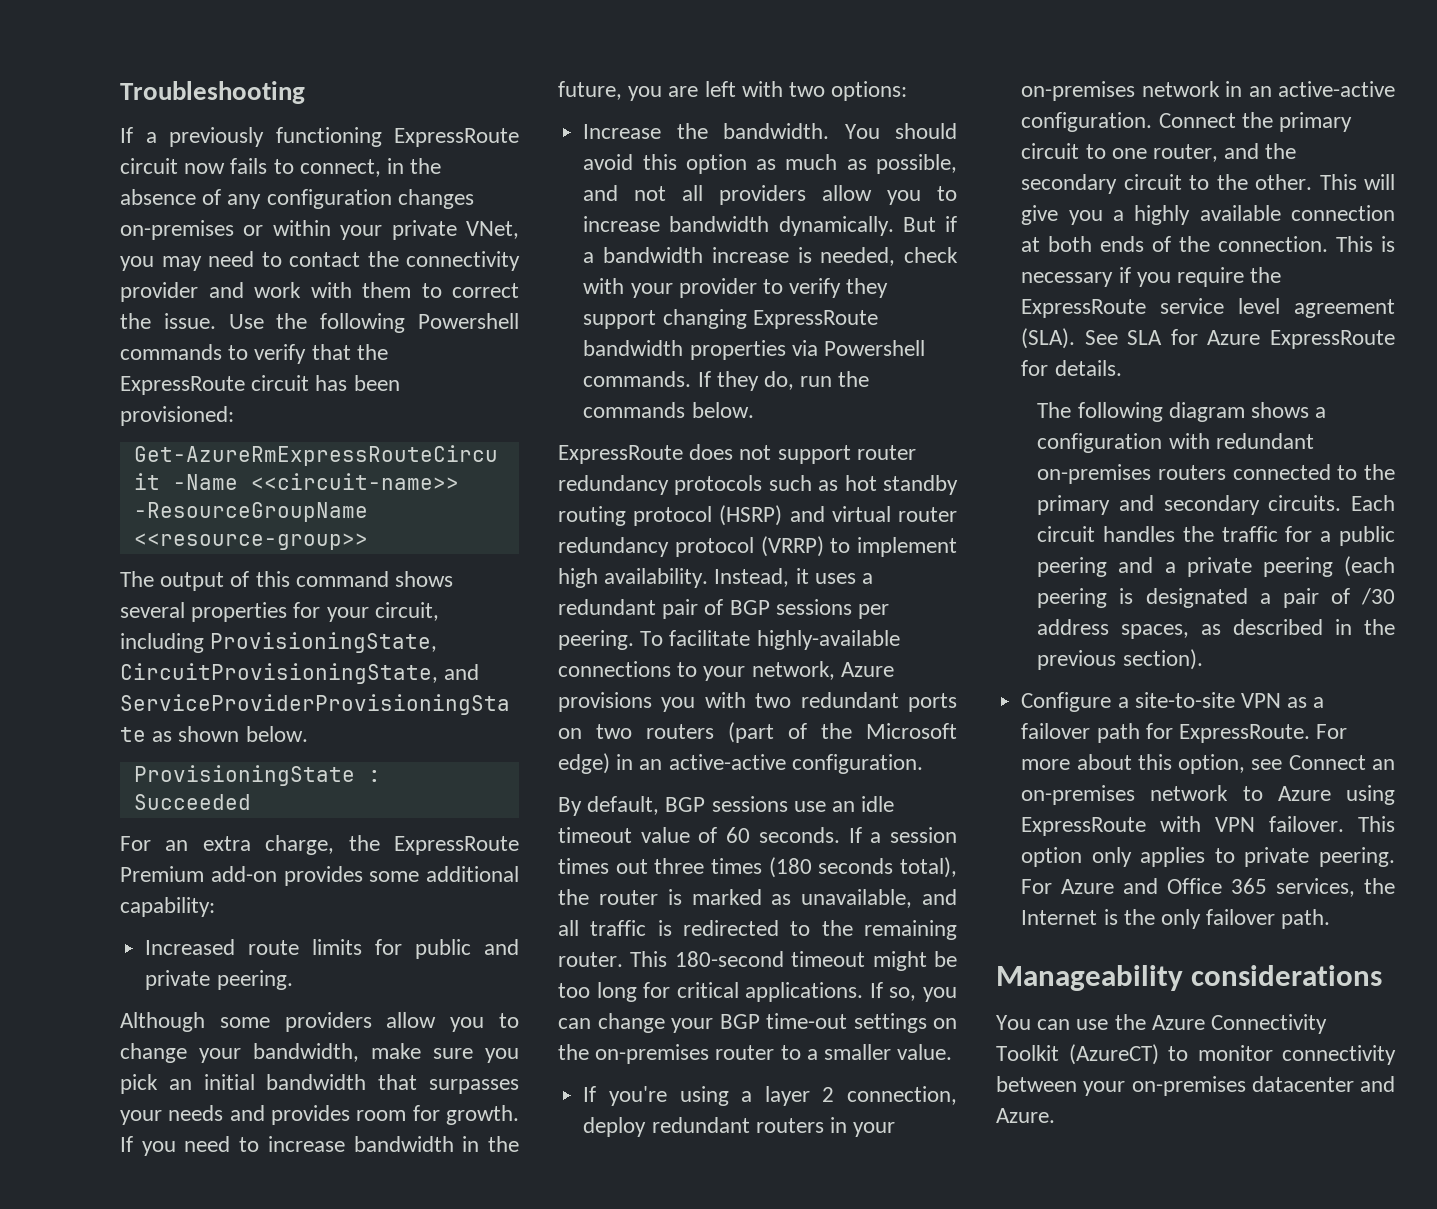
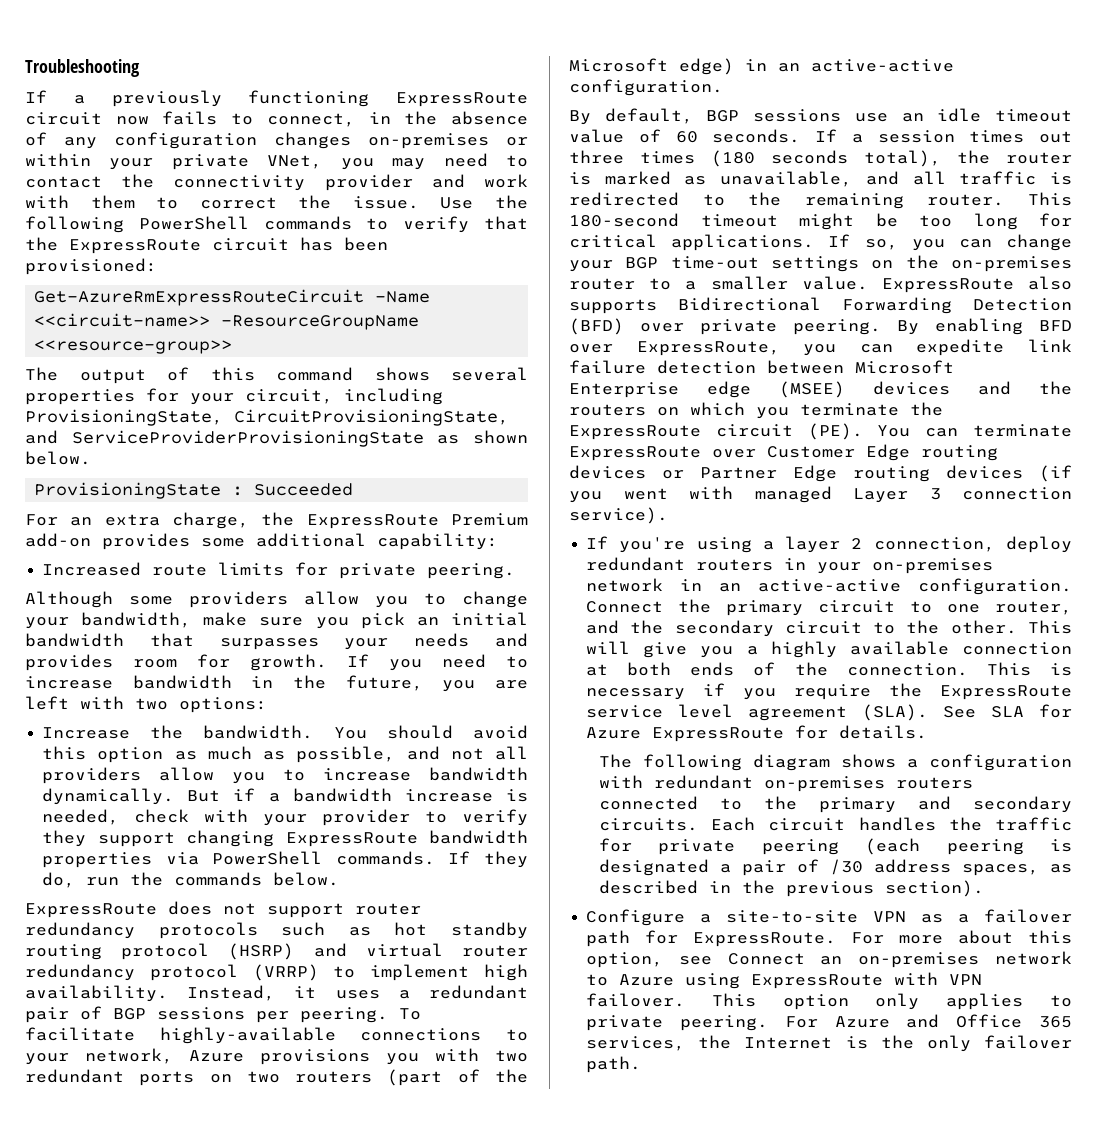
[418,313,519,329] Powershell -> [138,216,249,230] PowerShell
[415,939,519,959] public and -> (329, 569) none
[823,340,925,356] Powershell -> [212,851,323,865] PowerShell
(953, 1052) none -> [881,276,1072,293] [569,297,1072,314] [569,318,1072,335] [569,339,1072,356] [569,360,954,374] [569,381,1072,398] [569,402,943,419] [569,423,1072,440] [569,444,998,461] [569,465,1072,482] [569,486,1072,503] [569,507,668,524] ExpressRoute also supports Bidirectional Forwarding Detection (BFD) over private peering. By enabling BFD over ExpressRoute, you can expedite link failure detection between Microsoft Enterprise edge (MSEE) devices and the routers on which you terminate the ExpressRoute circuit (PE). You can terminate ExpressRoute over Customer Edge routing devices or Partner Edge routing devices (if you went with managed Layer 3 connection service).
[1320,526,1395,546] [1037,557,1176,577] a public peering and a -> (632, 845) none
[996,965,1383,991] [996,1014,1328,1034] [996,1044,1396,1065] [996,1076,1395,1096] [996,1108,1055,1123] // Manageability considerations // You can use the Azure Connectivity Toolkit (AzureCT) to monitor connectivity between your on-premises datacenter and Azure. -> (642, 1064) none

